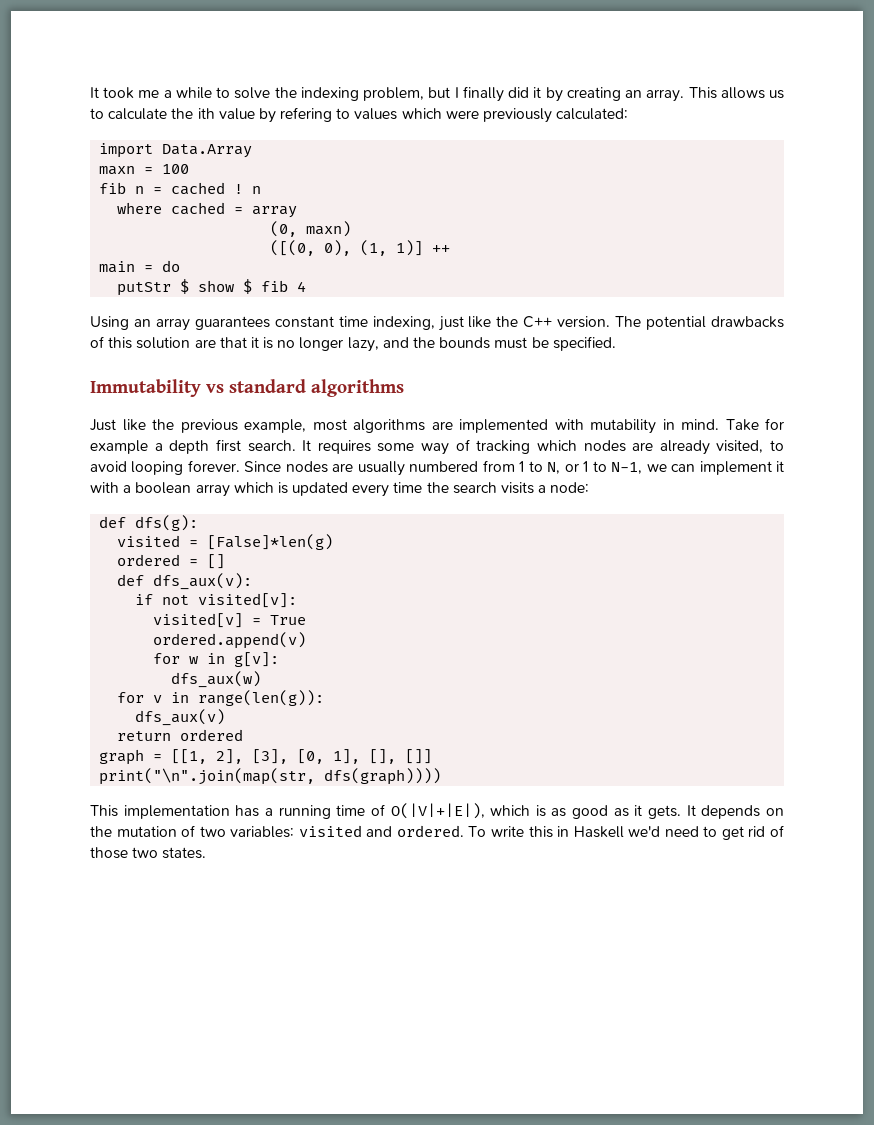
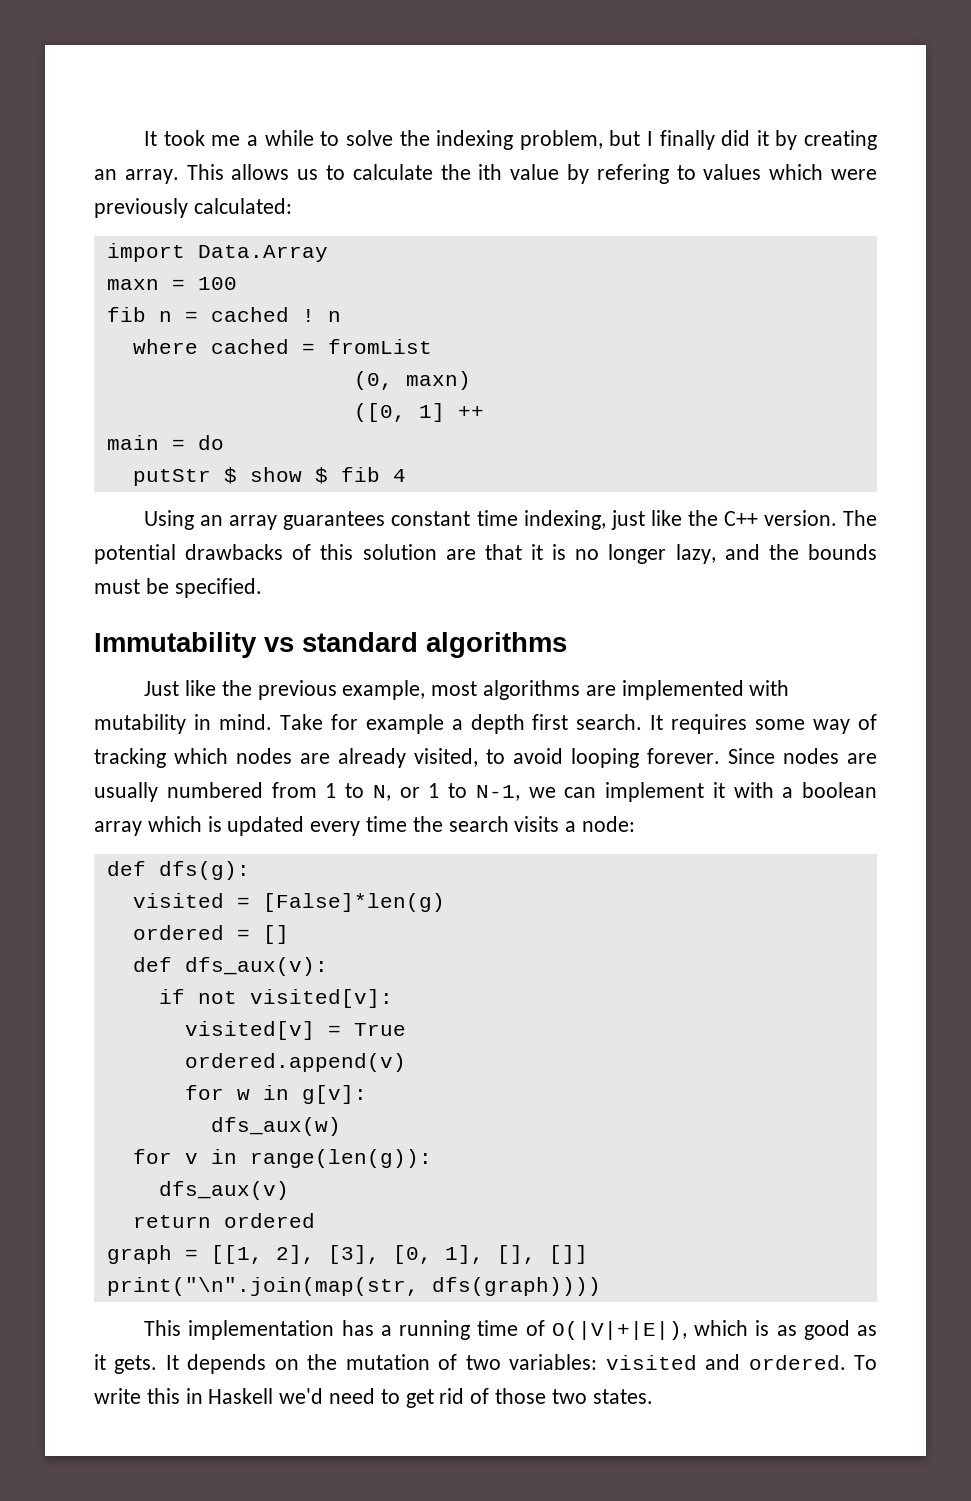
[252,206,298,218] array -> [327,339,432,354] fromList
[270,240,424,256] ([(0, 0), (1, 1)] -> [353,403,445,422] ([0, 1]

